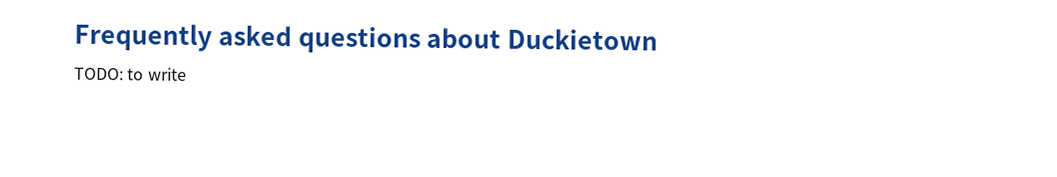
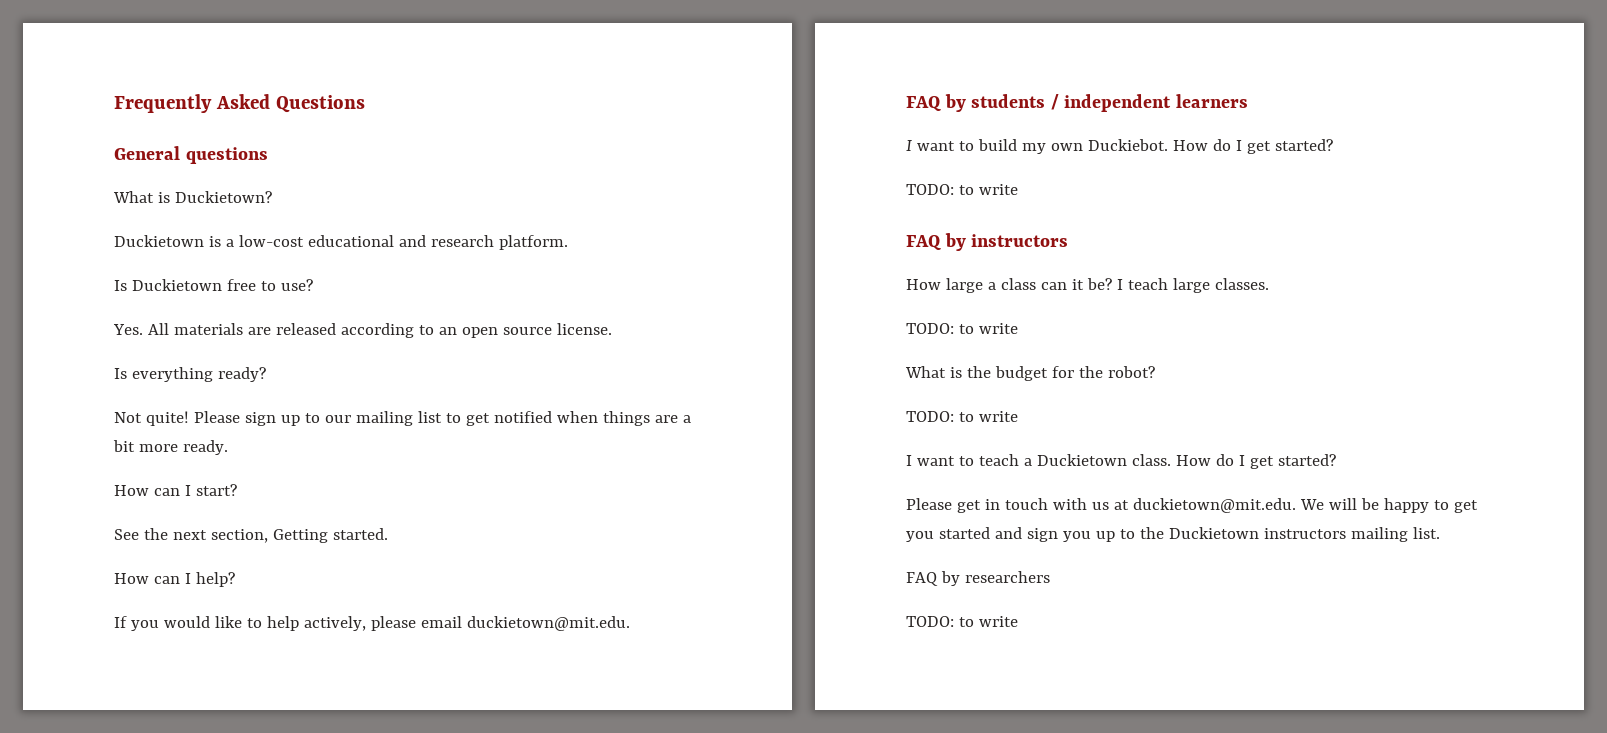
[217,25,658,54] asked questions about Duckietown -> [215,94,365,113] [114,146,268,164] [113,191,272,203] [114,235,568,250] [114,279,313,291] [113,323,612,338] [114,367,266,382] [114,411,691,426] [113,440,228,455] [114,484,237,496] [114,528,388,543] [114,572,235,587] [114,616,630,631] [906,94,1248,112] [906,139,1333,154] [906,184,1018,195] [906,233,1069,251] [906,278,1269,293] [906,323,1018,334] [905,366,1155,381] [906,411,1018,422] [906,454,1336,469] [906,498,1478,513] [906,527,1440,542] [906,571,1050,586] Asked Questions // General questions // What is Duckietown? // Duckietown is a low-cost educational and research platform. // Is Duckietown free to use? // Yes. All materials are released according to an open source license. // Is everything ready? // Not quite! Please sign up to our mailing list to get notified when things are a bit more ready. // How can I start? // See the next section, Getting started. // How can I help? // If you would like to help actively, please email duckietown@mit.edu. // FAQ by students / independent learners // I want to build my own Duckiebot. How do I get started? // TODO: to write // FAQ by instructors // How large a class can it be? I teach large classes. // TODO: to write // What is the budget for the robot? // TODO: to write // I want to teach a Duckietown class. How do I get started? // Please get in touch with us at duckietown@mit.edu. We will be happy to get you started and sign you up to the Duckietown instructors mailing list. // FAQ by researchers

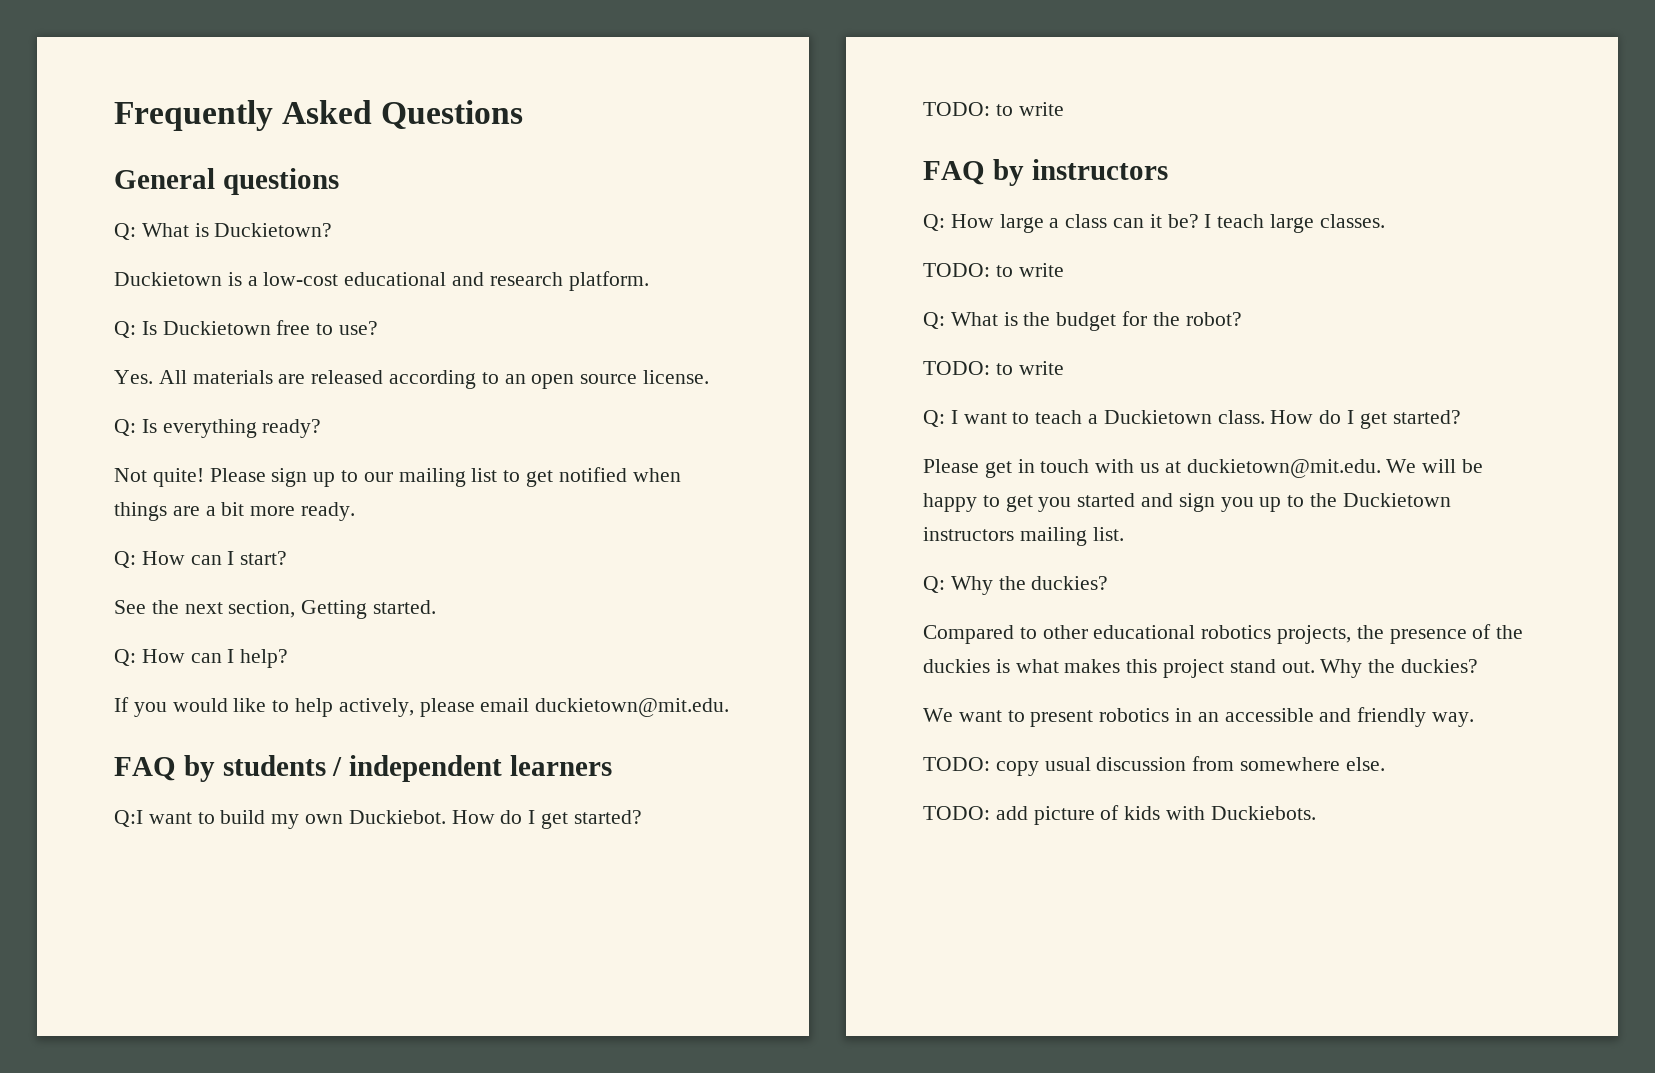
(268, 155) none -> [114,223,136,240] Q:
(568, 242) none -> [114,321,136,338] Q:
(612, 329) none -> [114,419,136,436] Q:
(228, 447) none -> [114,551,136,568] Q:
(388, 534) none -> [114,649,136,666] Q:
[906,140,912,151] I -> [114,810,143,827] Q:I
(1069, 240) none -> [923,214,945,231] Q:
(1018, 328) none -> [923,312,945,329] Q:
(1018, 416) none -> [923,410,945,427] Q:
[906,571,1050,586] [906,616,1018,627] FAQ by researchers // TODO: to write -> [923,576,1109,595] [923,624,1524,644] [923,659,1479,678] [923,707,1475,727] [923,756,1385,776] [923,805,1316,825] Q: Why the duckies? // Compared to other educational robotics projects, the presence of the duckies is what makes this project stand out. Why the duckies? // We want to present robotics in an accessible and friendly way. // TODO: copy usual discussion from somewhere else. // TODO: add picture of kids with Duckiebots.

